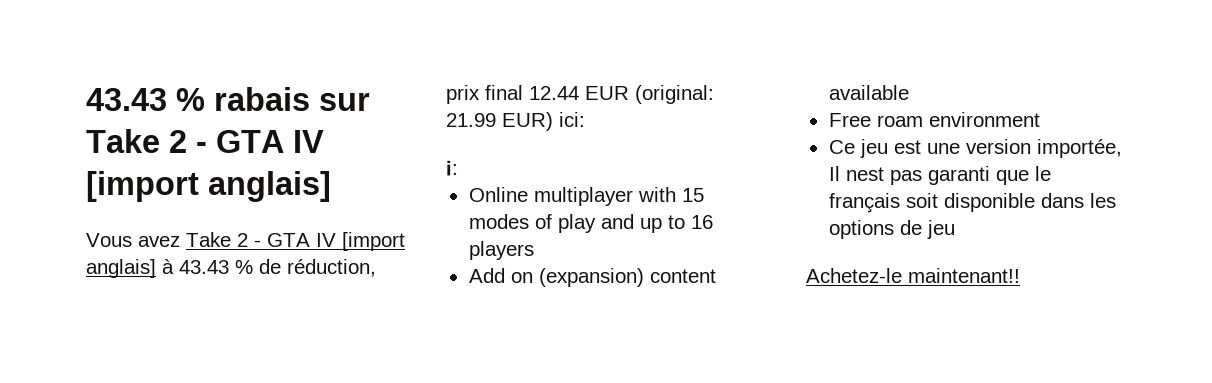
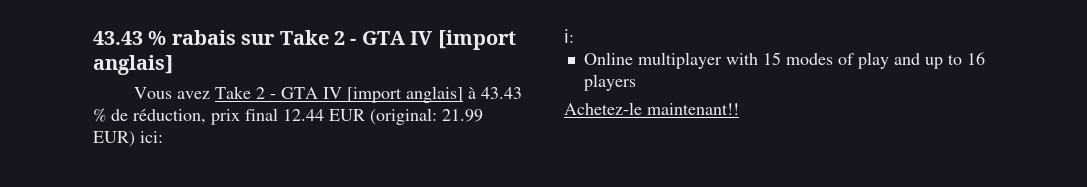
[468,268,716,287] [828,85,909,100] [828,112,1040,127] [828,139,1122,158] [828,166,1051,185] [828,193,1116,213] [828,220,955,239] // Add on (expansion) content available // Free roam environment // Ce jeu est une version importée, Il nest pas garanti que le français soit disponible dans les options de jeu -> (636, 82) none

